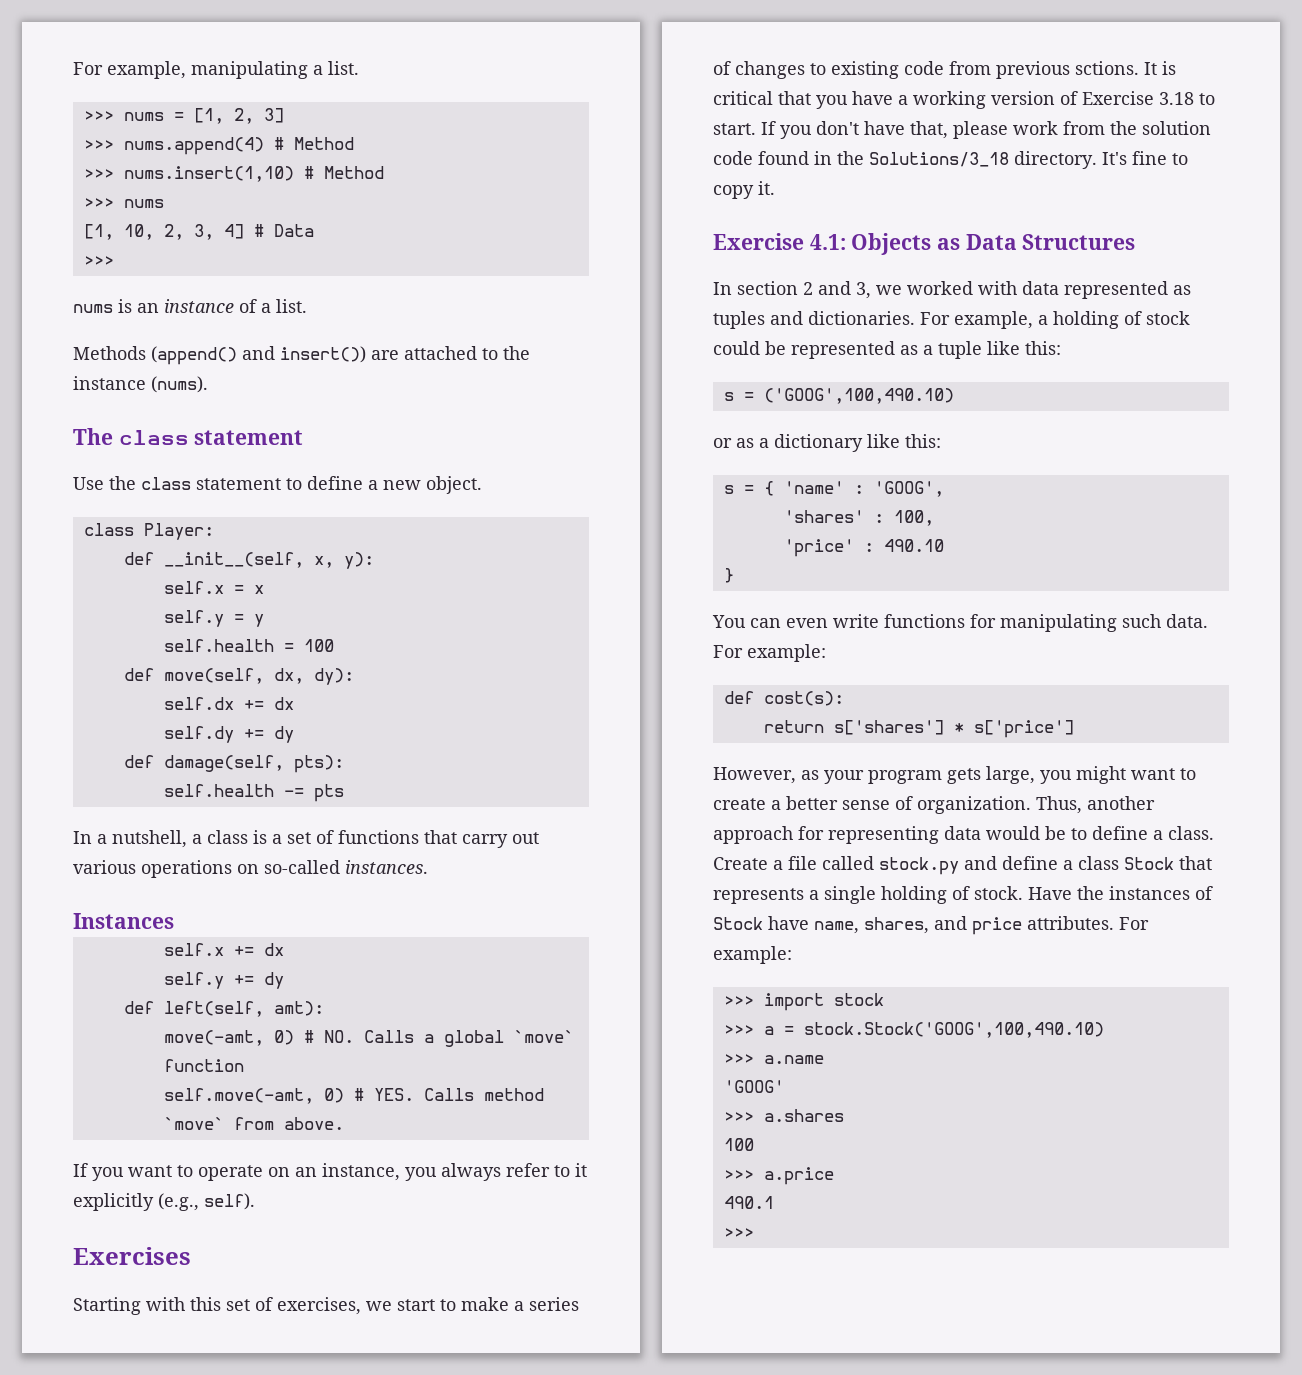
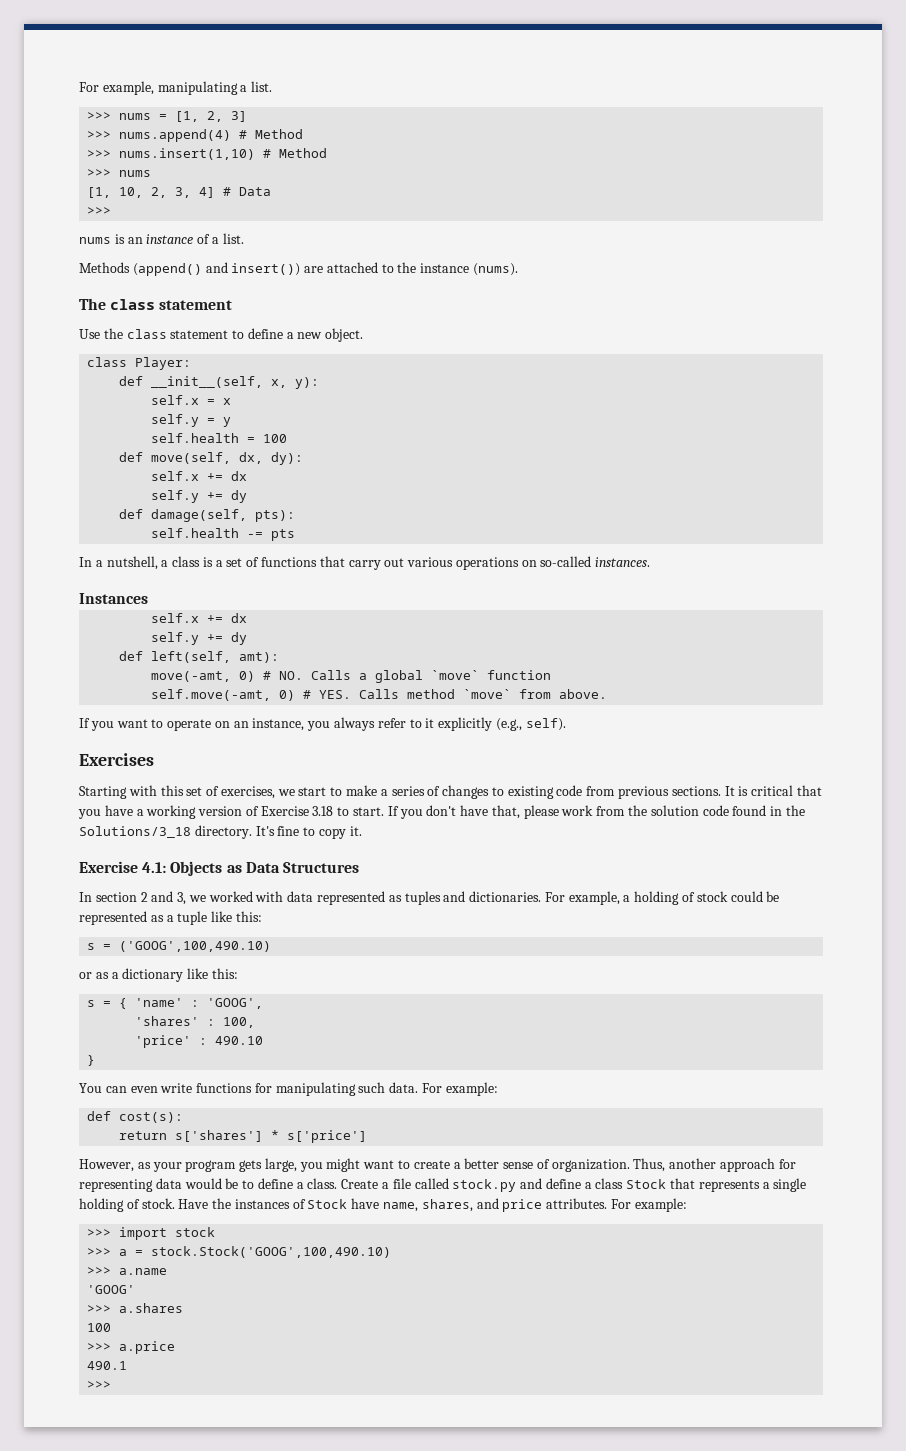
[163,697,294,710] [163,726,234,743] self.dx += dx // self.dy -> [151,471,248,481] [151,490,200,503] self.x += dx // self.y
[1075,61,1139,75] sctions. -> [671,786,721,796] sections.

